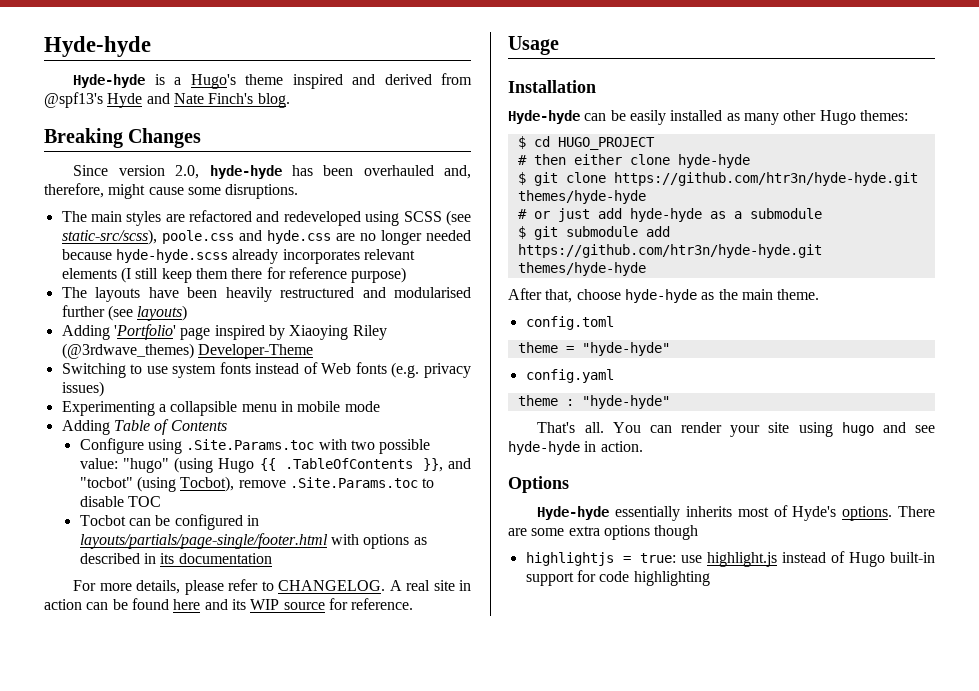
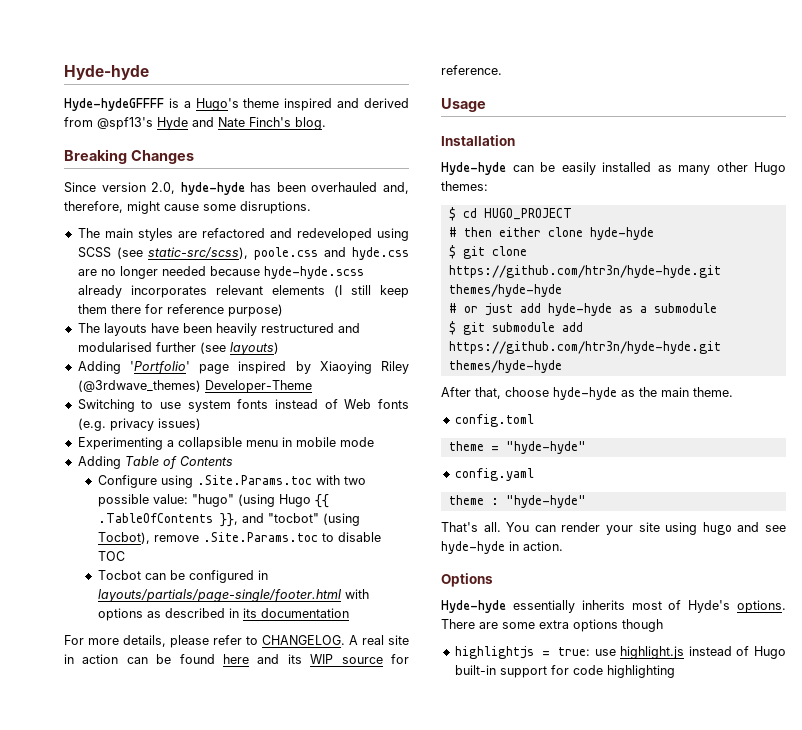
[73,74,146,88] Hyde-hyde -> [64,98,164,111] Hyde-hydeGFFFF

